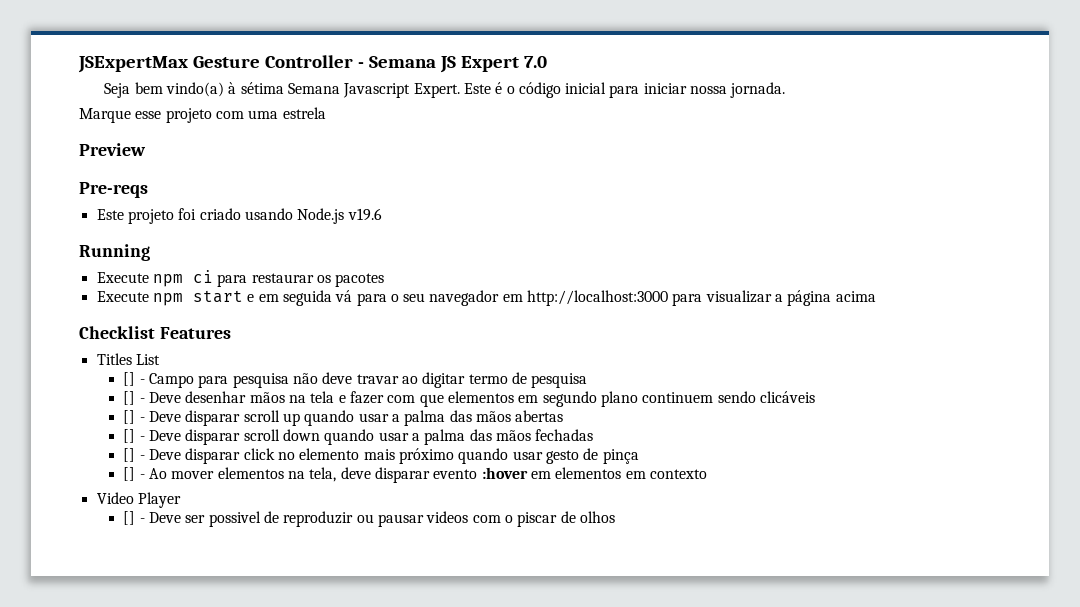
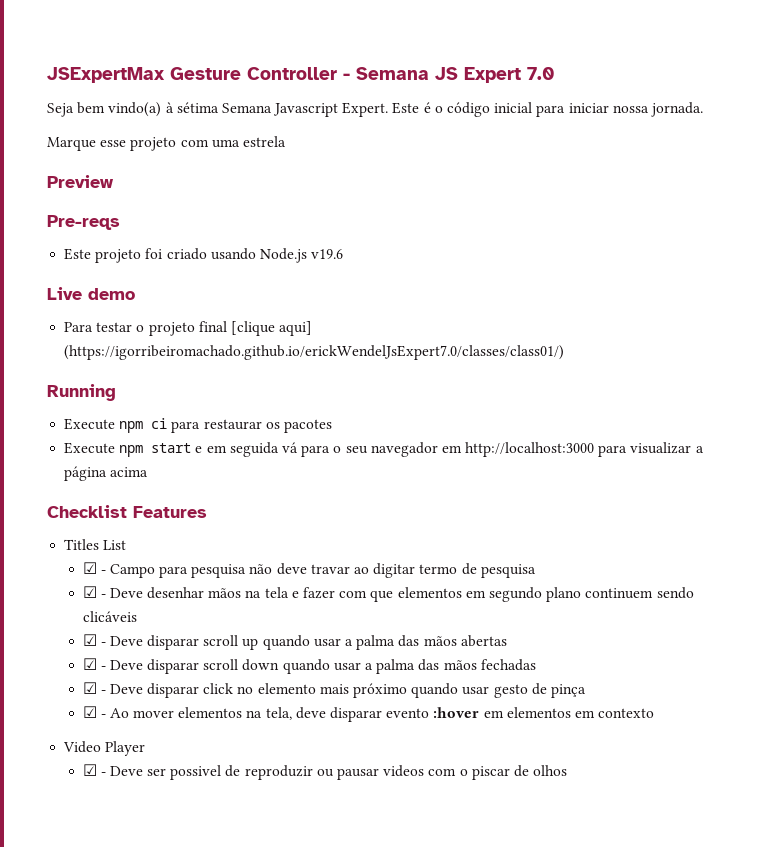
(382, 214) none -> [47,287,135,300] [64,321,313,336] [64,345,565,360] // Live demo // Para testar o projeto final [clique aqui] (https://igorribeiromachado.github.io/erickWendelJsExpert7.0/classes/class01/)
[123,372,136,386] [] -> [82,562,97,574] ☑
[123,391,136,405] [] -> [82,586,97,598] ☑
[123,410,136,424] [] -> [82,634,97,646] ☑
[123,429,136,443] [] -> [82,658,97,670] ☑
[123,448,136,462] [] -> [82,682,97,694] ☑
[123,467,136,481] [] -> [82,706,97,718] ☑
[123,511,136,525] [] -> [82,764,97,776] ☑

